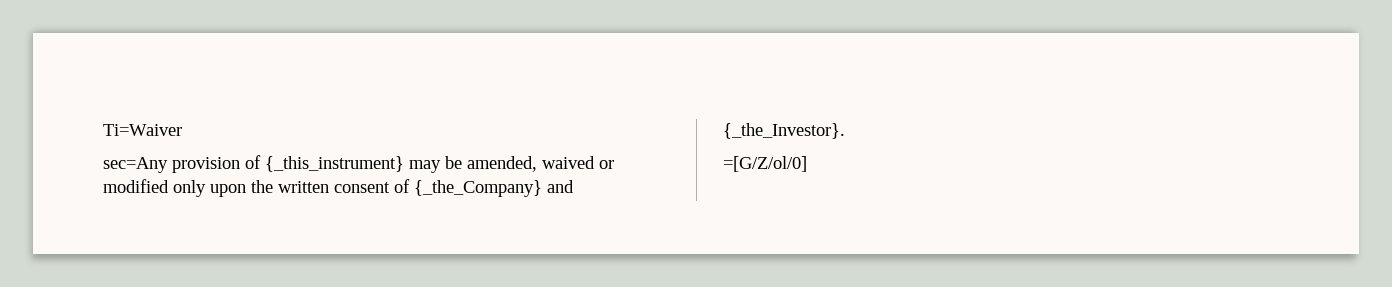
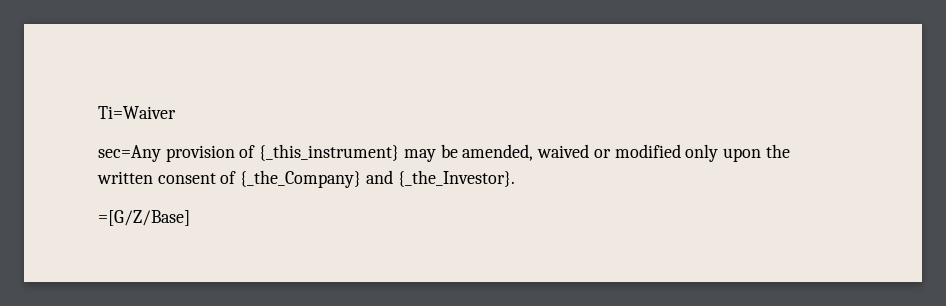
[723,156,807,172] =[G/Z/ol/0] -> [98,210,190,226] =[G/Z/Base]

